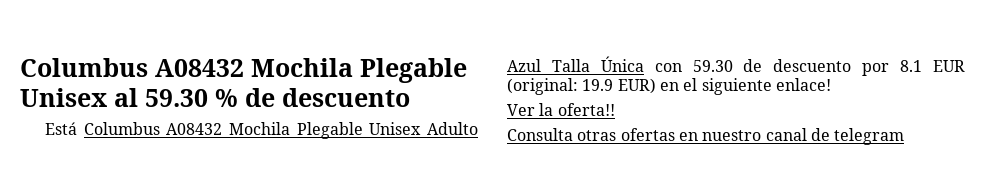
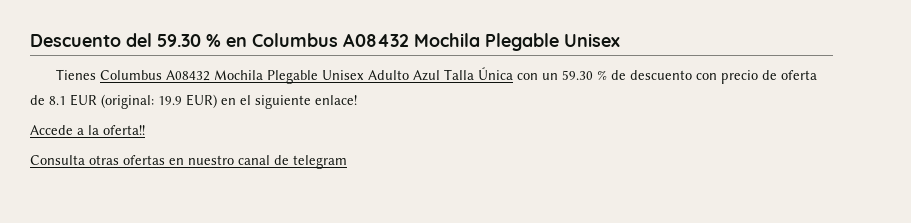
[20,58,467,83] [20,88,410,107] [44,122,77,135] Columbus A08432 Mochila Plegable Unisex al 59.30 % de descuento // Está -> [30,33,620,51] [55,69,96,80] Descuento del 59.30 % en Columbus A08432 Mochila Plegable Unisex // Tienes
[692,59,890,76] 59.30 de descuento por -> [541,70,817,84] [30,95,45,105] un 59.30 % de descuento con precio de oferta de
[507,104,535,116] Ver -> [30,125,84,135] Accede a

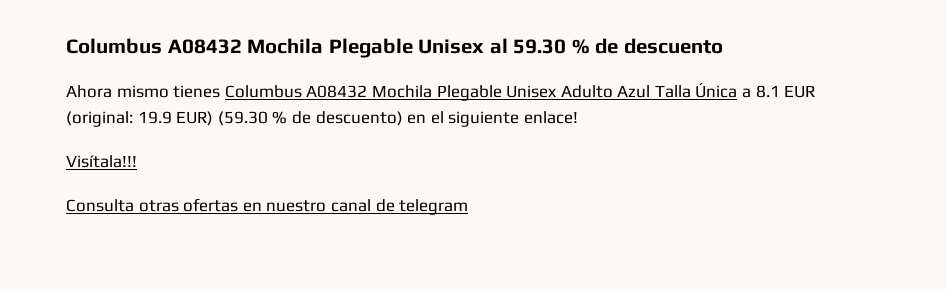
[30,33,620,51] [55,69,96,80] Descuento del 59.30 % en Columbus A08432 Mochila Plegable Unisex // Tienes -> [66,38,723,58] [66,85,221,98] Columbus A08432 Mochila Plegable Unisex al 59.30 % de descuento // Ahora mismo tienes
[516,70,817,84] [30,95,45,105] con un 59.30 % de descuento con precio de oferta de -> [742,88,752,98] a
(217, 101) none -> [217,111,403,126] (59.30 % de descuento)
[30,125,145,135] Accede a la oferta!! -> [66,155,137,168] Visítala!!!

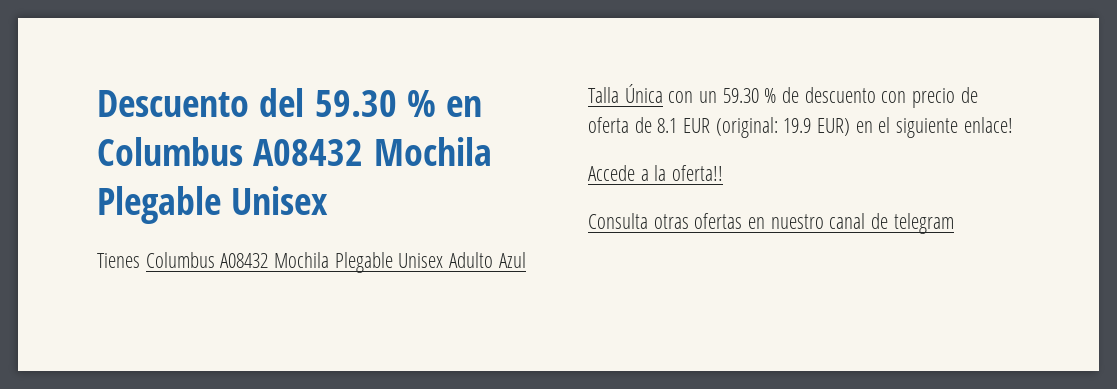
[66,38,723,58] [66,85,221,98] Columbus A08432 Mochila Plegable Unisex al 59.30 % de descuento // Ahora mismo tienes -> [97,88,483,117] [97,137,492,166] [97,186,329,224] [97,253,140,268] Descuento del 59.30 % en Columbus A08432 Mochila Plegable Unisex // Tienes
[742,88,752,98] a -> [668,87,978,108] [588,117,652,133] con un 59.30 % de descuento con precio de oferta de
[217,111,403,126] (59.30 % de descuento) -> (851, 127) none
[66,155,137,168] Visítala!!! -> [588,165,724,181] Accede a la oferta!!

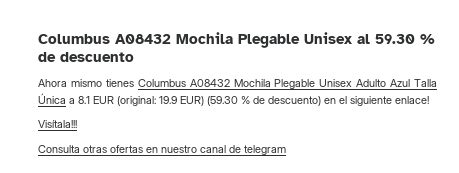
[97,88,483,117] [97,137,492,166] [97,186,329,224] [97,253,140,268] Descuento del 59.30 % en Columbus A08432 Mochila Plegable Unisex // Tienes -> [38,32,435,48] [38,52,134,62] [38,79,134,87] Columbus A08432 Mochila Plegable Unisex al 59.30 % de descuento // Ahora mismo tienes
[668,87,978,108] [588,117,652,133] con un 59.30 % de descuento con precio de oferta de -> [69,98,75,104] a
(851, 127) none -> [207,96,321,106] (59.30 % de descuento)
[588,165,724,181] Accede a la oferta!! -> [38,120,77,128] Visítala!!!

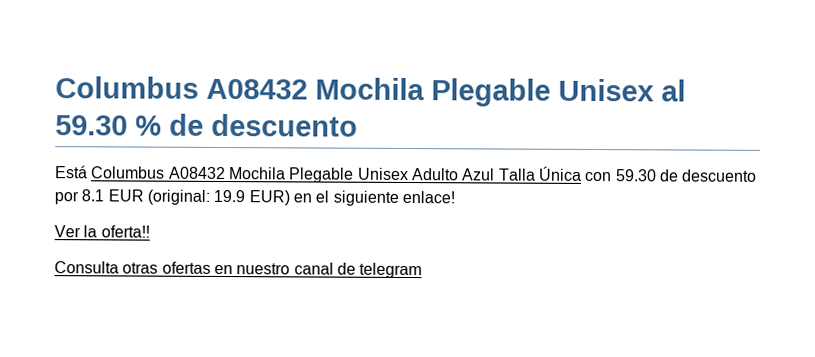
[38,79,134,87] Ahora mismo tienes -> [54,165,88,179] Está
[69,98,75,104] a -> [584,169,758,182] [54,191,79,205] con 59.30 de descuento por
[207,96,321,106] (59.30 % de descuento) -> (290, 198) none
[38,120,77,128] Visítala!!! -> [54,225,150,238] Ver la oferta!!

